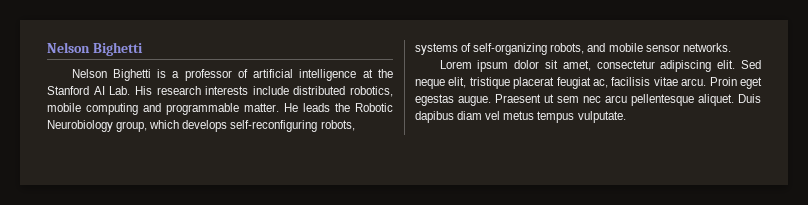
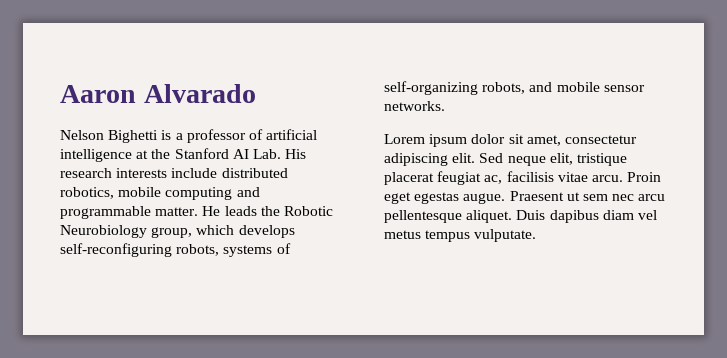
[47,42,143,56] Nelson Bighetti -> [60,84,256,103] Aaron Alvarado

